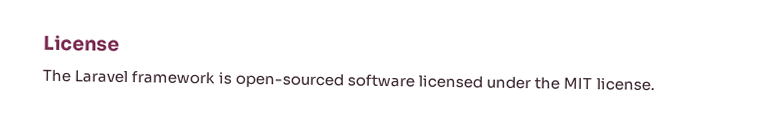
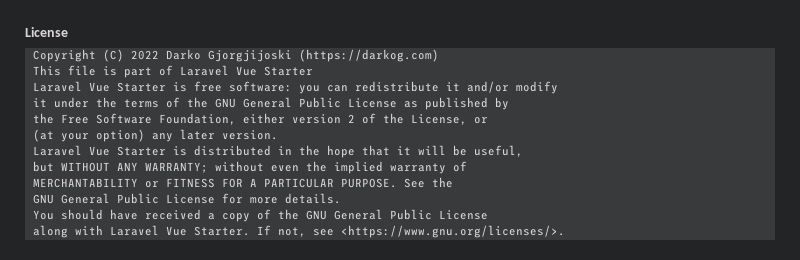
[43,34,120,52] [42,69,655,92] License // The Laravel framework is open-sourced software licensed under the MIT license. -> [25,27,68,37] [32,49,439,62] [32,65,313,78] [32,81,558,94] [32,97,509,110] [32,113,488,125] [32,129,278,142] [32,145,523,158] [32,161,467,174] [32,177,453,188] [32,193,341,204] [32,209,488,222] [32,225,565,238] License // Copyright (C) 2022 Darko Gjorgjijoski (https://darkog.com) // This file is part of Laravel Vue Starter // Laravel Vue Starter is free software: you can redistribute it and/or modify // it under the terms of the GNU General Public License as published by // the Free Software Foundation, either version 2 of the License, or // (at your option) any later version. // Laravel Vue Starter is distributed in the hope that it will be useful, // but WITHOUT ANY WARRANTY; without even the implied warranty of // MERCHANTABILITY or FITNESS FOR A PARTICULAR PURPOSE. See the // GNU General Public License for more details. // You should have received a copy of the GNU General Public License // along with Laravel Vue Starter. If not, see <https://www.gnu.org/licenses/>.

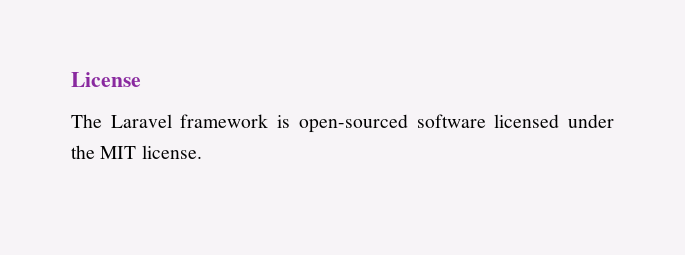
[25,27,68,37] [32,49,439,62] [32,65,313,78] [32,81,558,94] [32,97,509,110] [32,113,488,125] [32,129,278,142] [32,145,523,158] [32,161,467,174] [32,177,453,188] [32,193,341,204] [32,209,488,222] [32,225,565,238] License // Copyright (C) 2022 Darko Gjorgjijoski (https://darkog.com) // This file is part of Laravel Vue Starter // Laravel Vue Starter is free software: you can redistribute it and/or modify // it under the terms of the GNU General Public License as published by // the Free Software Foundation, either version 2 of the License, or // (at your option) any later version. // Laravel Vue Starter is distributed in the hope that it will be useful, // but WITHOUT ANY WARRANTY; without even the implied warranty of // MERCHANTABILITY or FITNESS FOR A PARTICULAR PURPOSE. See the // GNU General Public License for more details. // You should have received a copy of the GNU General Public License // along with Laravel Vue Starter. If not, see <https://www.gnu.org/licenses/>. -> [71,72,141,87] [71,114,614,133] [71,145,202,159] License // The Laravel framework is open-sourced software licensed under the MIT license.

